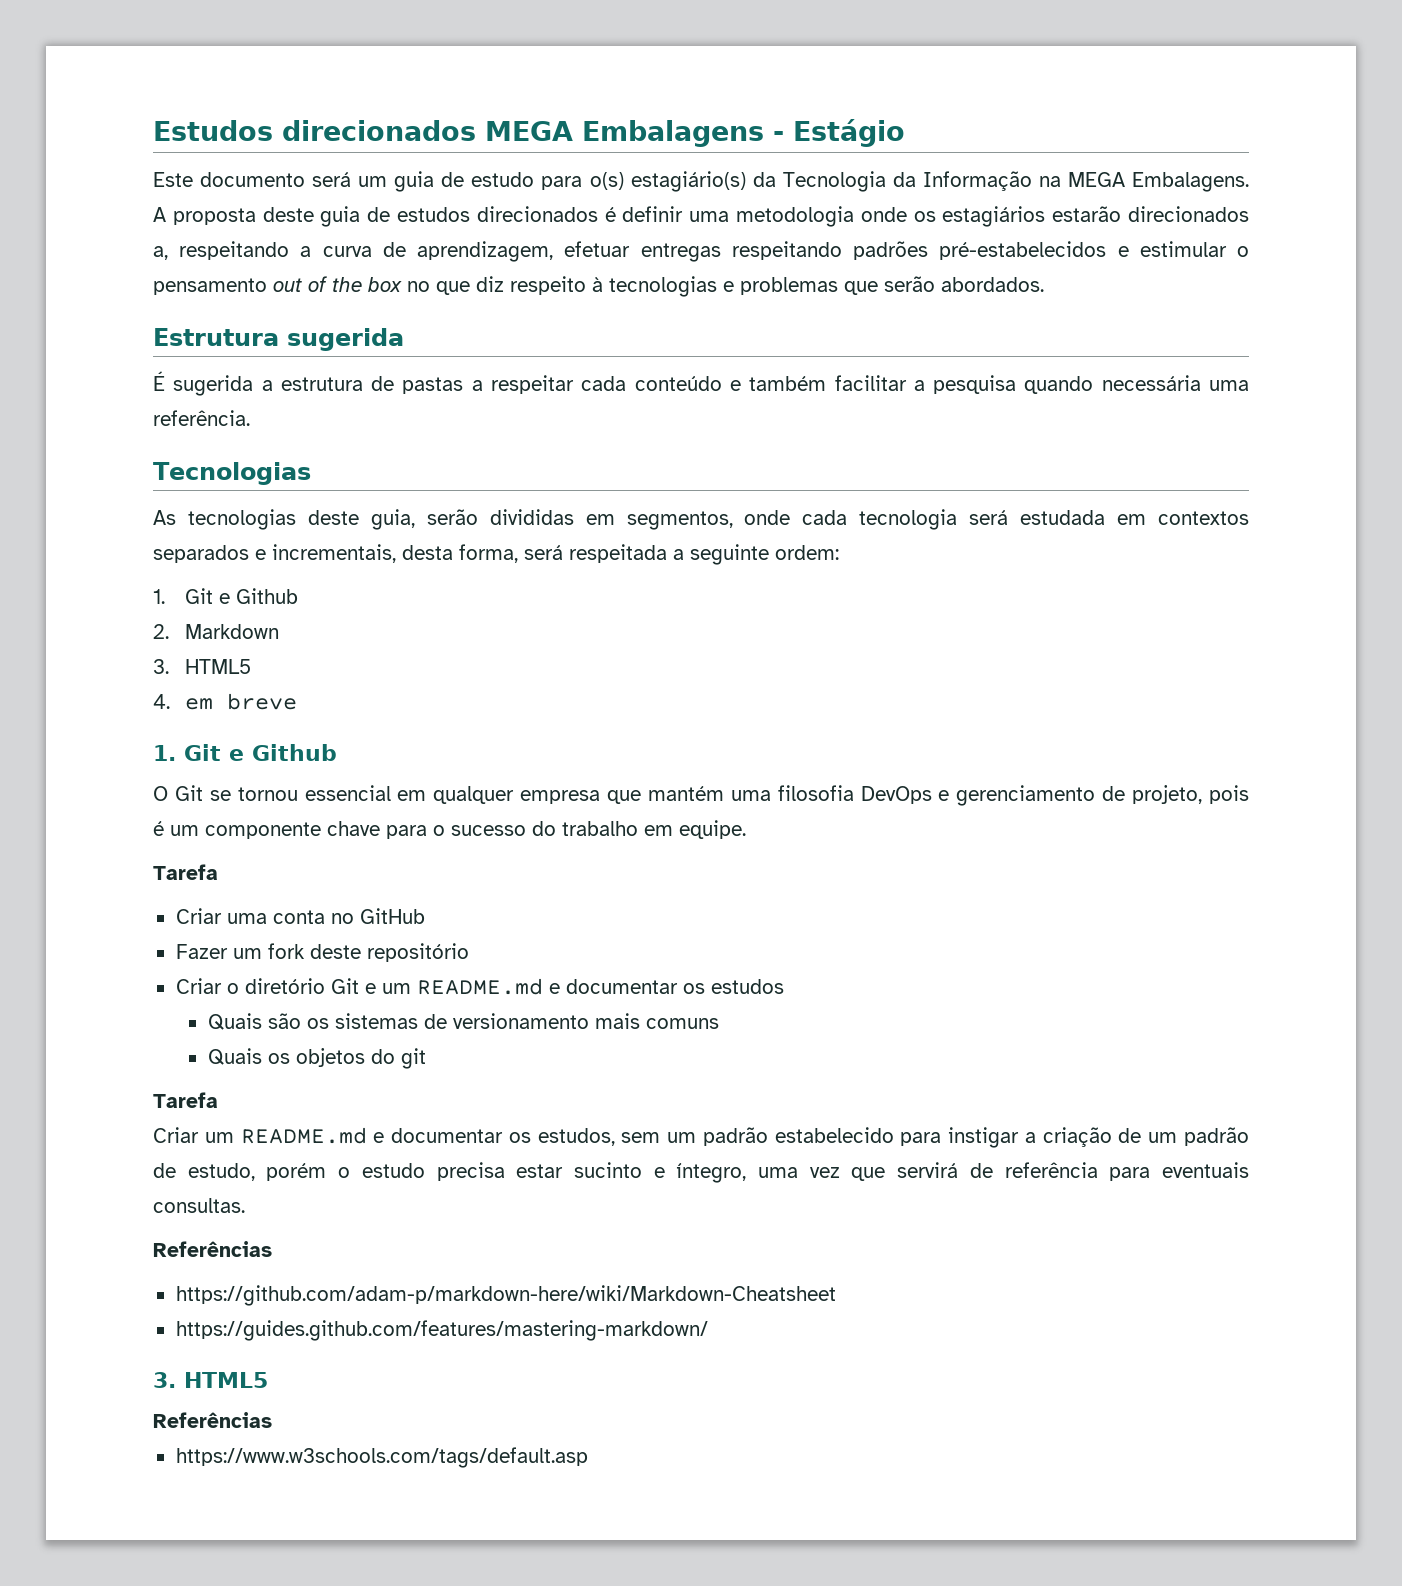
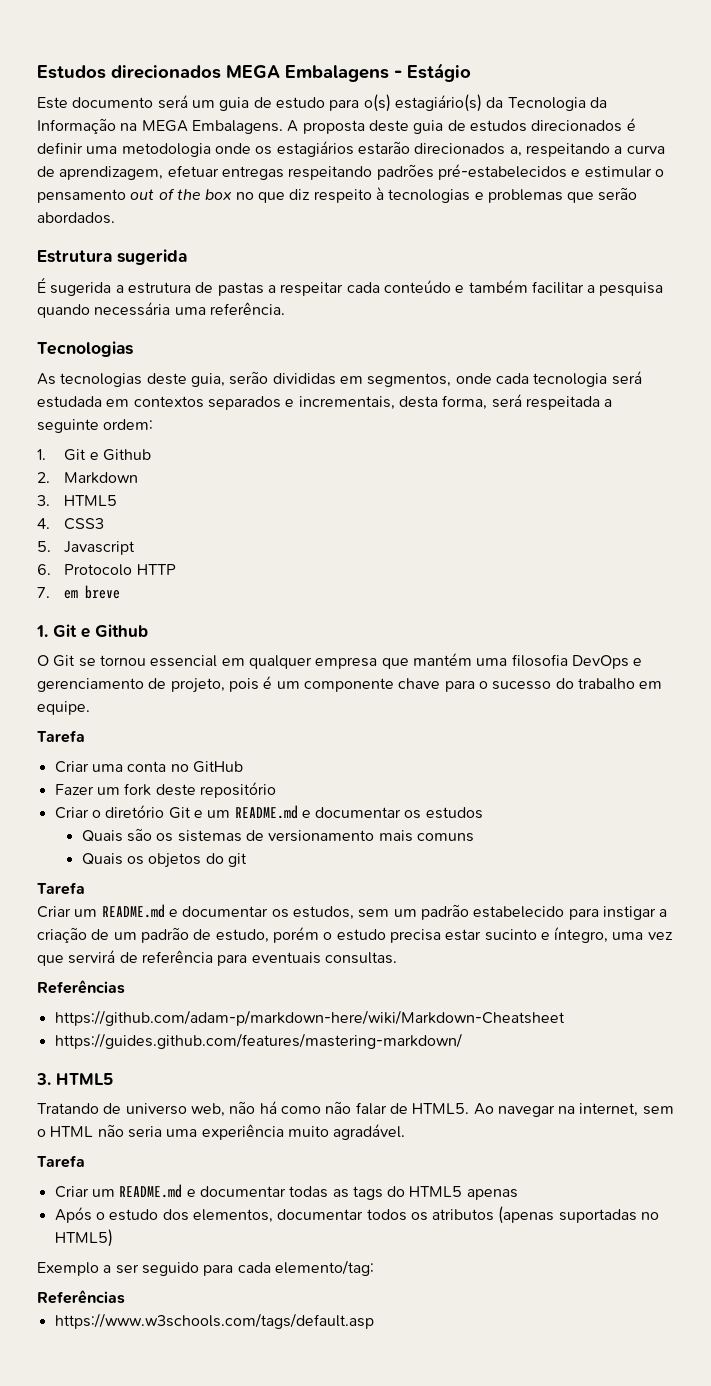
(170, 701) none -> [64,518,105,530] [37,541,136,555] [37,564,176,576] [37,587,50,598] CSS3 // 5. Javascript // 6. Protocolo HTTP // 7.
(268, 1380) none -> [37,1101,674,1117] [37,1124,406,1140] [37,1155,85,1168] [54,1184,518,1200] [54,1206,660,1224] [54,1229,113,1247] [37,1260,374,1276] // Tratando de universo web, não há como não falar de HTML5. Ao navegar na internet, sem o HTML não seria uma experiência muito agradável. // Tarefa // Criar um README.md e documentar todas as tags do HTML5 apenas // Após o estudo dos elementos, documentar todos os atributos (apenas suportadas no HTML5) // Exemplo a ser seguido para cada elemento/tag:

